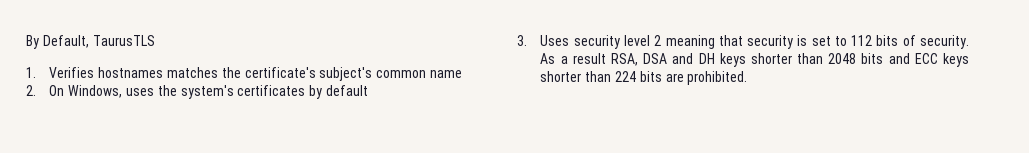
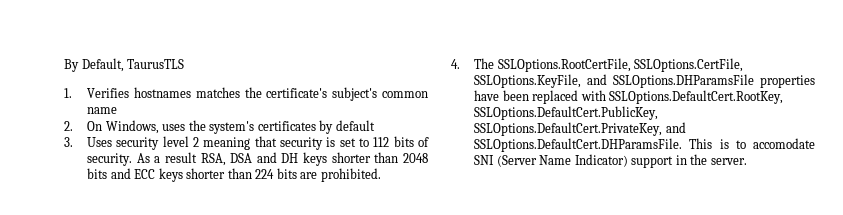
(748, 78) none -> [451,58,744,72] [474,74,815,88] [474,90,784,104] [474,106,659,120] [474,122,686,136] [474,138,815,152] [474,154,747,168] // 4. The SSLOptions.RootCertFile, SSLOptions.CertFile, SSLOptions.KeyFile, and SSLOptions.DHParamsFile properties have been replaced with SSLOptions.DefaultCert.RootKey, SSLOptions.DefaultCert.PublicKey, SSLOptions.DefaultCert.PrivateKey, and SSLOptions.DefaultCert.DHParamsFile. This is to accomodate SNI (Server Name Indicator) support in the server.

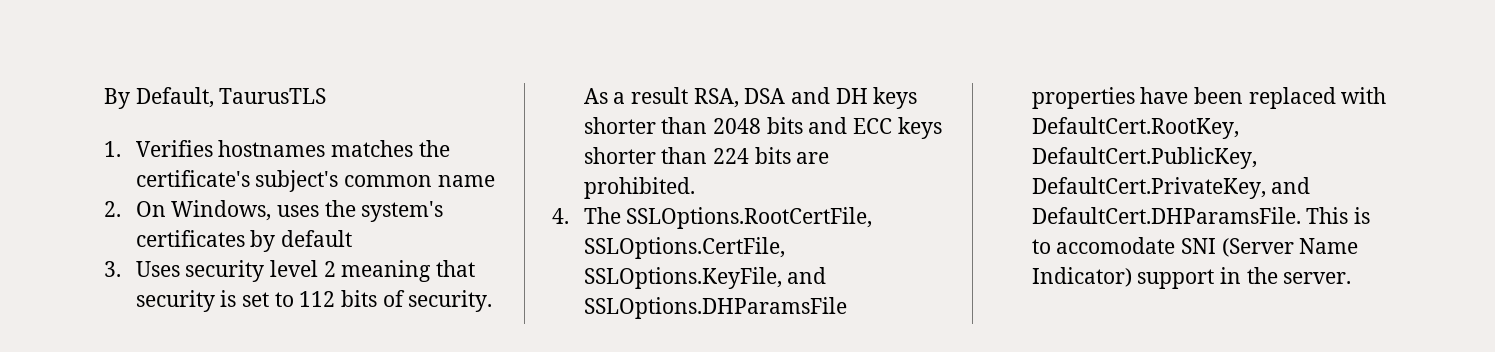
[609,90,784,104] [474,106,659,120] [474,122,686,136] [474,138,683,152] SSLOptions.DefaultCert.RootKey, SSLOptions.DefaultCert.PublicKey, SSLOptions.DefaultCert.PrivateKey, and SSLOptions.DefaultCert.DHParamsFile. -> [1031,117,1239,139] [1031,147,1257,169] [1031,177,1311,199] [1031,207,1301,224] DefaultCert.RootKey, DefaultCert.PublicKey, DefaultCert.PrivateKey, and DefaultCert.DHParamsFile.

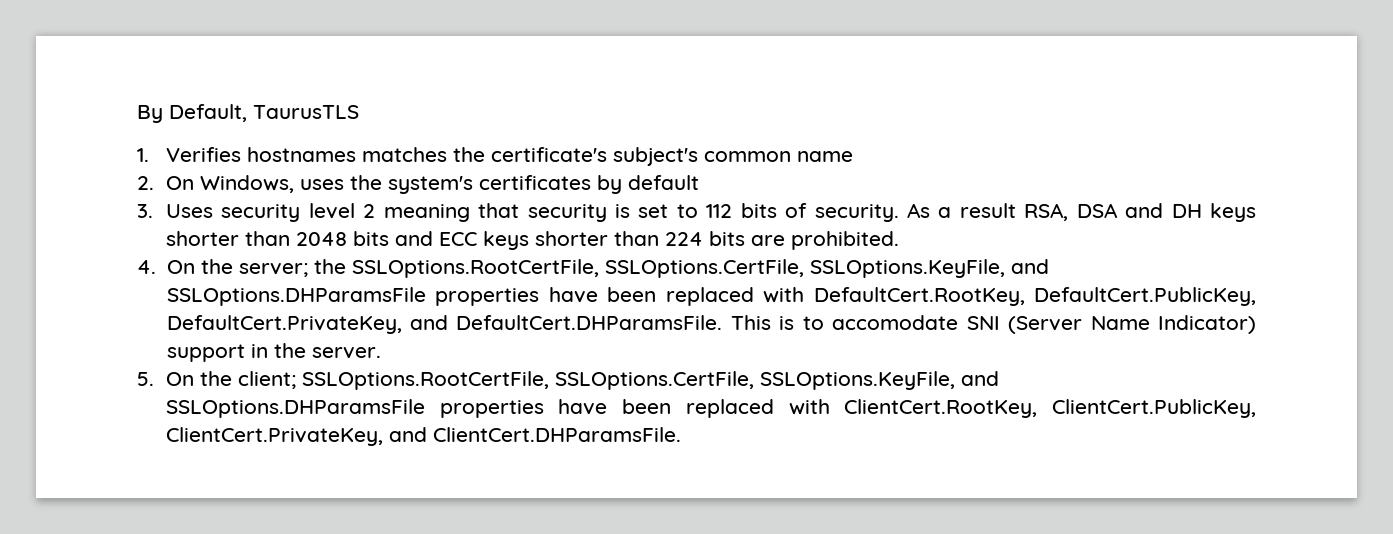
[583,207,621,224] The -> [166,259,346,277] On the server; the
(1352, 278) none -> [137,371,999,390] [165,399,1256,418] [165,427,681,446] // 5. On the client; SSLOptions.RootCertFile, SSLOptions.CertFile, SSLOptions.KeyFile, and SSLOptions.DHParamsFile properties have been replaced with ClientCert.RootKey, ClientCert.PublicKey, ClientCert.PrivateKey, and ClientCert.DHParamsFile.

